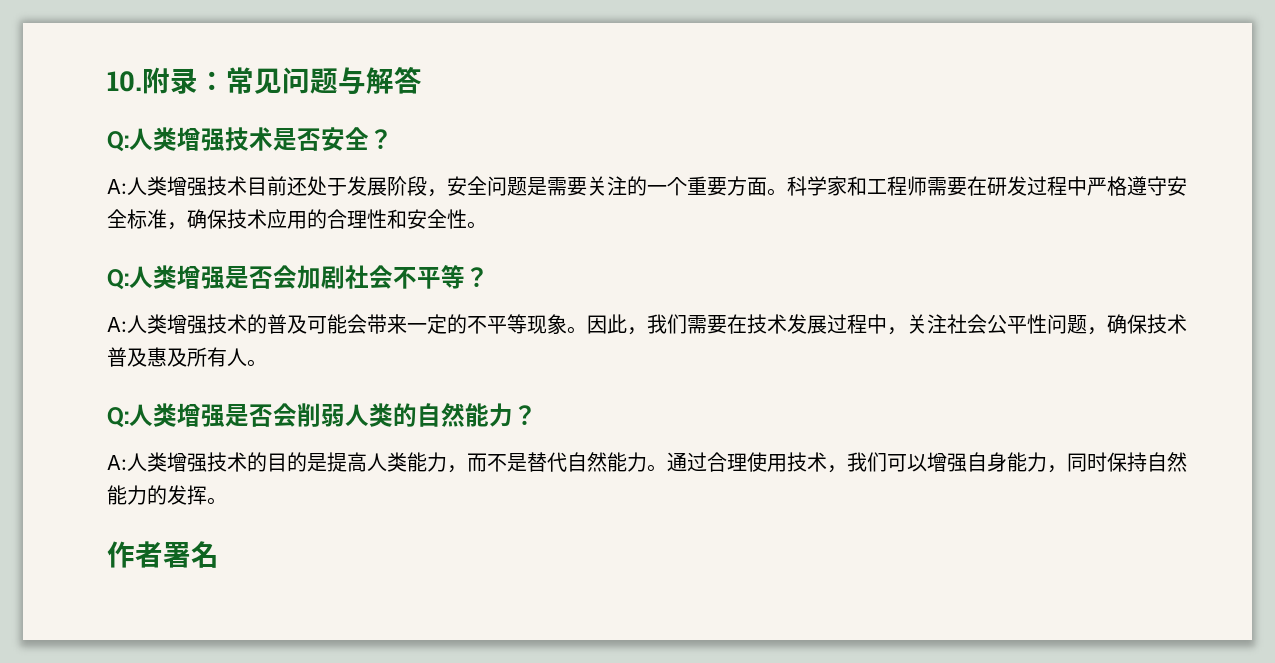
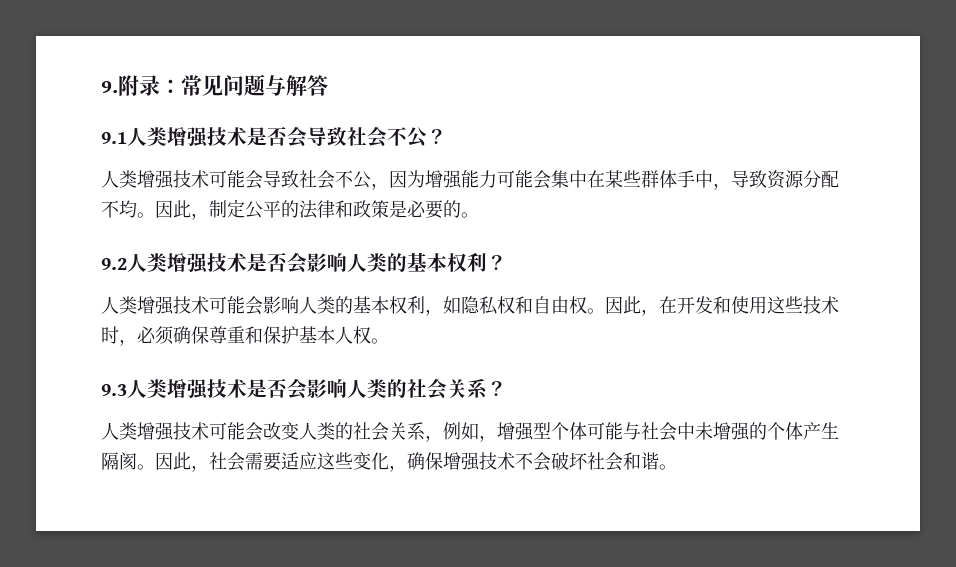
[107,71,142,92] 10. -> [101,81,118,93] 9.
[107,127,393,152] [107,176,1187,197] [107,209,487,230] [107,265,489,290] [107,314,1187,335] [107,347,267,367] [107,403,537,428] [107,452,1187,473] [107,485,227,505] [107,541,219,568] Q:人类增强技术是否安全？ // A:人类增强技术目前还处于发展阶段，安全问题是需要关注的一个重要方面。科学家和工程师需要在研发过程中严格遵守安全标准，确保技术应用的合理性和安全性。 // Q:人类增强是否会加剧社会不平等？ // A:人类增强技术的普及可能会带来一定的不平等现象。因此，我们需要在技术发展过程中，关注社会公平性问题，确保技术普及惠及所有人。 // Q:人类增强是否会削弱人类的自然能力？ // A:人类增强技术的目的是提高人类能力，而不是替代自然能力。通过合理使用技术，我们可以增强自身能力，同时保持自然能力的发挥。 // 作者署名 -> [101,126,447,148] [101,170,839,190] [101,199,479,220] [101,252,507,274] [101,296,839,316] [101,326,389,346] [101,378,507,400] [101,422,839,442] [101,452,677,472] 9.1人类增强技术是否会导致社会不公？ // 人类增强技术可能会导致社会不公，因为增强能力可能会集中在某些群体手中，导致资源分配不均。因此，制定公平的法律和政策是必要的。 // 9.2人类增强技术是否会影响人类的基本权利？ // 人类增强技术可能会影响人类的基本权利，如隐私权和自由权。因此，在开发和使用这些技术时，必须确保尊重和保护基本人权。 // 9.3人类增强技术是否会影响人类的社会关系？ // 人类增强技术可能会改变人类的社会关系，例如，增强型个体可能与社会中未增强的个体产生隔阂。因此，社会需要适应这些变化，确保增强技术不会破坏社会和谐。

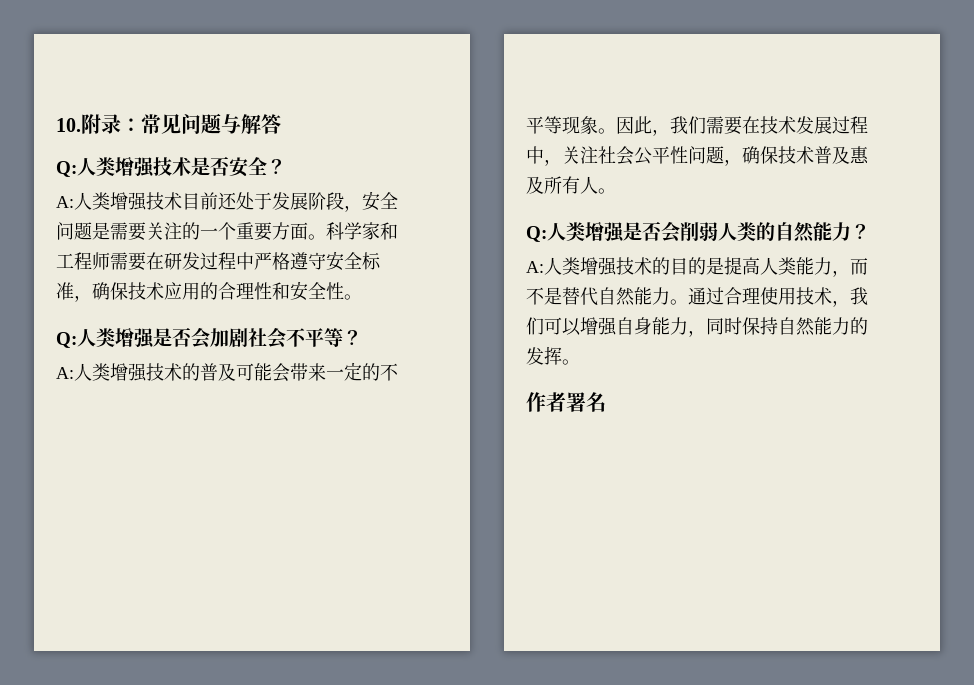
[101,81,118,93] 9. -> [56,118,81,132] 10.
[101,126,447,148] [101,170,839,190] [101,199,479,220] [101,252,507,274] [101,296,839,316] [101,326,389,346] [101,378,507,400] [101,422,839,442] [101,452,677,472] 9.1人类增强技术是否会导致社会不公？ // 人类增强技术可能会导致社会不公，因为增强能力可能会集中在某些群体手中，导致资源分配不均。因此，制定公平的法律和政策是必要的。 // 9.2人类增强技术是否会影响人类的基本权利？ // 人类增强技术可能会影响人类的基本权利，如隐私权和自由权。因此，在开发和使用这些技术时，必须确保尊重和保护基本人权。 // 9.3人类增强技术是否会影响人类的社会关系？ // 人类增强技术可能会改变人类的社会关系，例如，增强型个体可能与社会中未增强的个体产生隔阂。因此，社会需要适应这些变化，确保增强技术不会破坏社会和谐。 -> [56,156,286,178] [56,191,398,212] [56,222,398,241] [56,251,381,271] [56,281,362,302] [56,327,362,349] [56,362,398,382] [526,116,868,136] [526,146,869,166] [526,176,616,194] [526,221,870,243] [526,257,868,277] [526,287,868,307] [526,317,868,337] [526,346,580,365] [526,392,606,412] Q:人类增强技术是否安全？ // A:人类增强技术目前还处于发展阶段，安全问题是需要关注的一个重要方面。科学家和工程师需要在研发过程中严格遵守安全标准，确保技术应用的合理性和安全性。 // Q:人类增强是否会加剧社会不平等？ // A:人类增强技术的普及可能会带来一定的不平等现象。因此，我们需要在技术发展过程中，关注社会公平性问题，确保技术普及惠及所有人。 // Q:人类增强是否会削弱人类的自然能力？ // A:人类增强技术的目的是提高人类能力，而不是替代自然能力。通过合理使用技术，我们可以增强自身能力，同时保持自然能力的发挥。 // 作者署名

